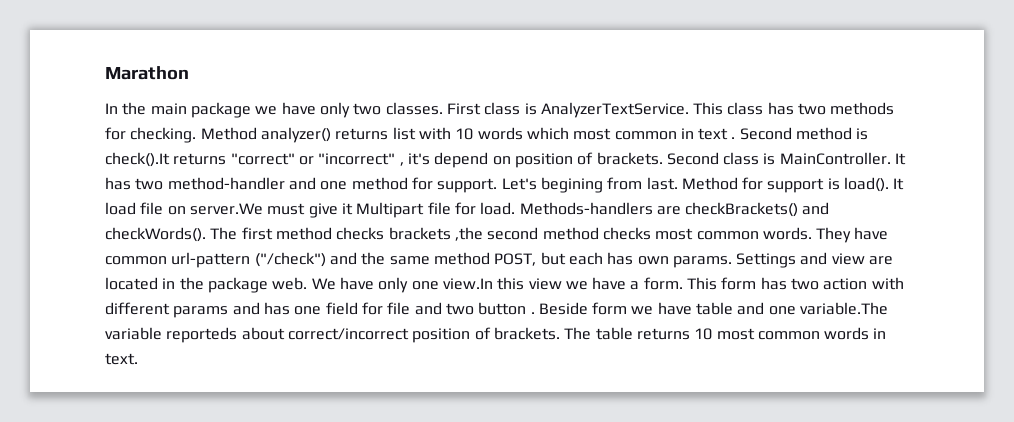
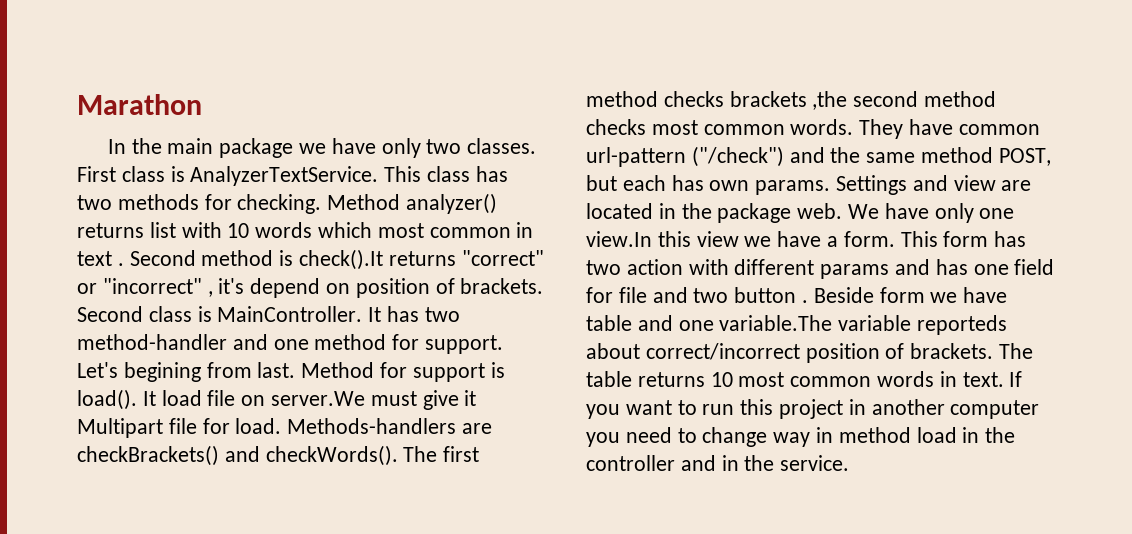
(138, 359) none -> [1009,371,1023,387] [586,399,1040,419] [586,427,1016,447] [586,455,850,471] If you want to run this project in another computer you need to change way in method load in the controller and in the service.

